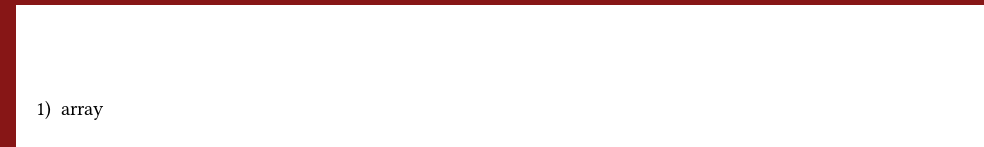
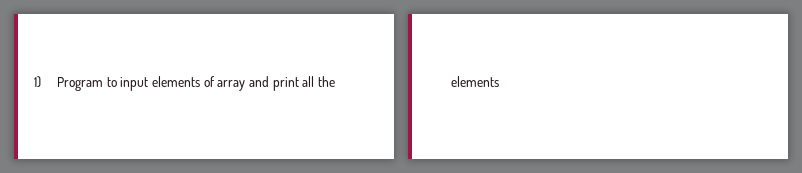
[61,105,104,120] array -> [57,76,500,91] Program to input elements of array and print all the elements

